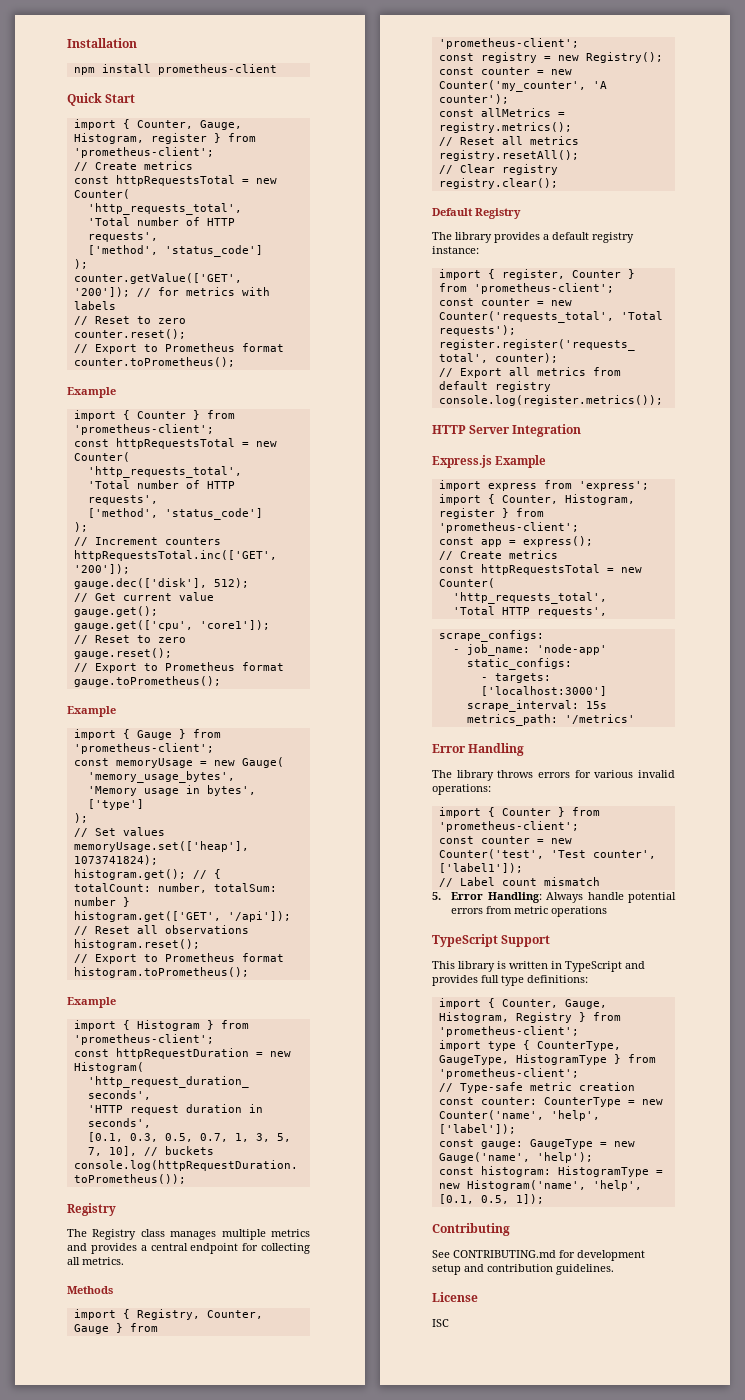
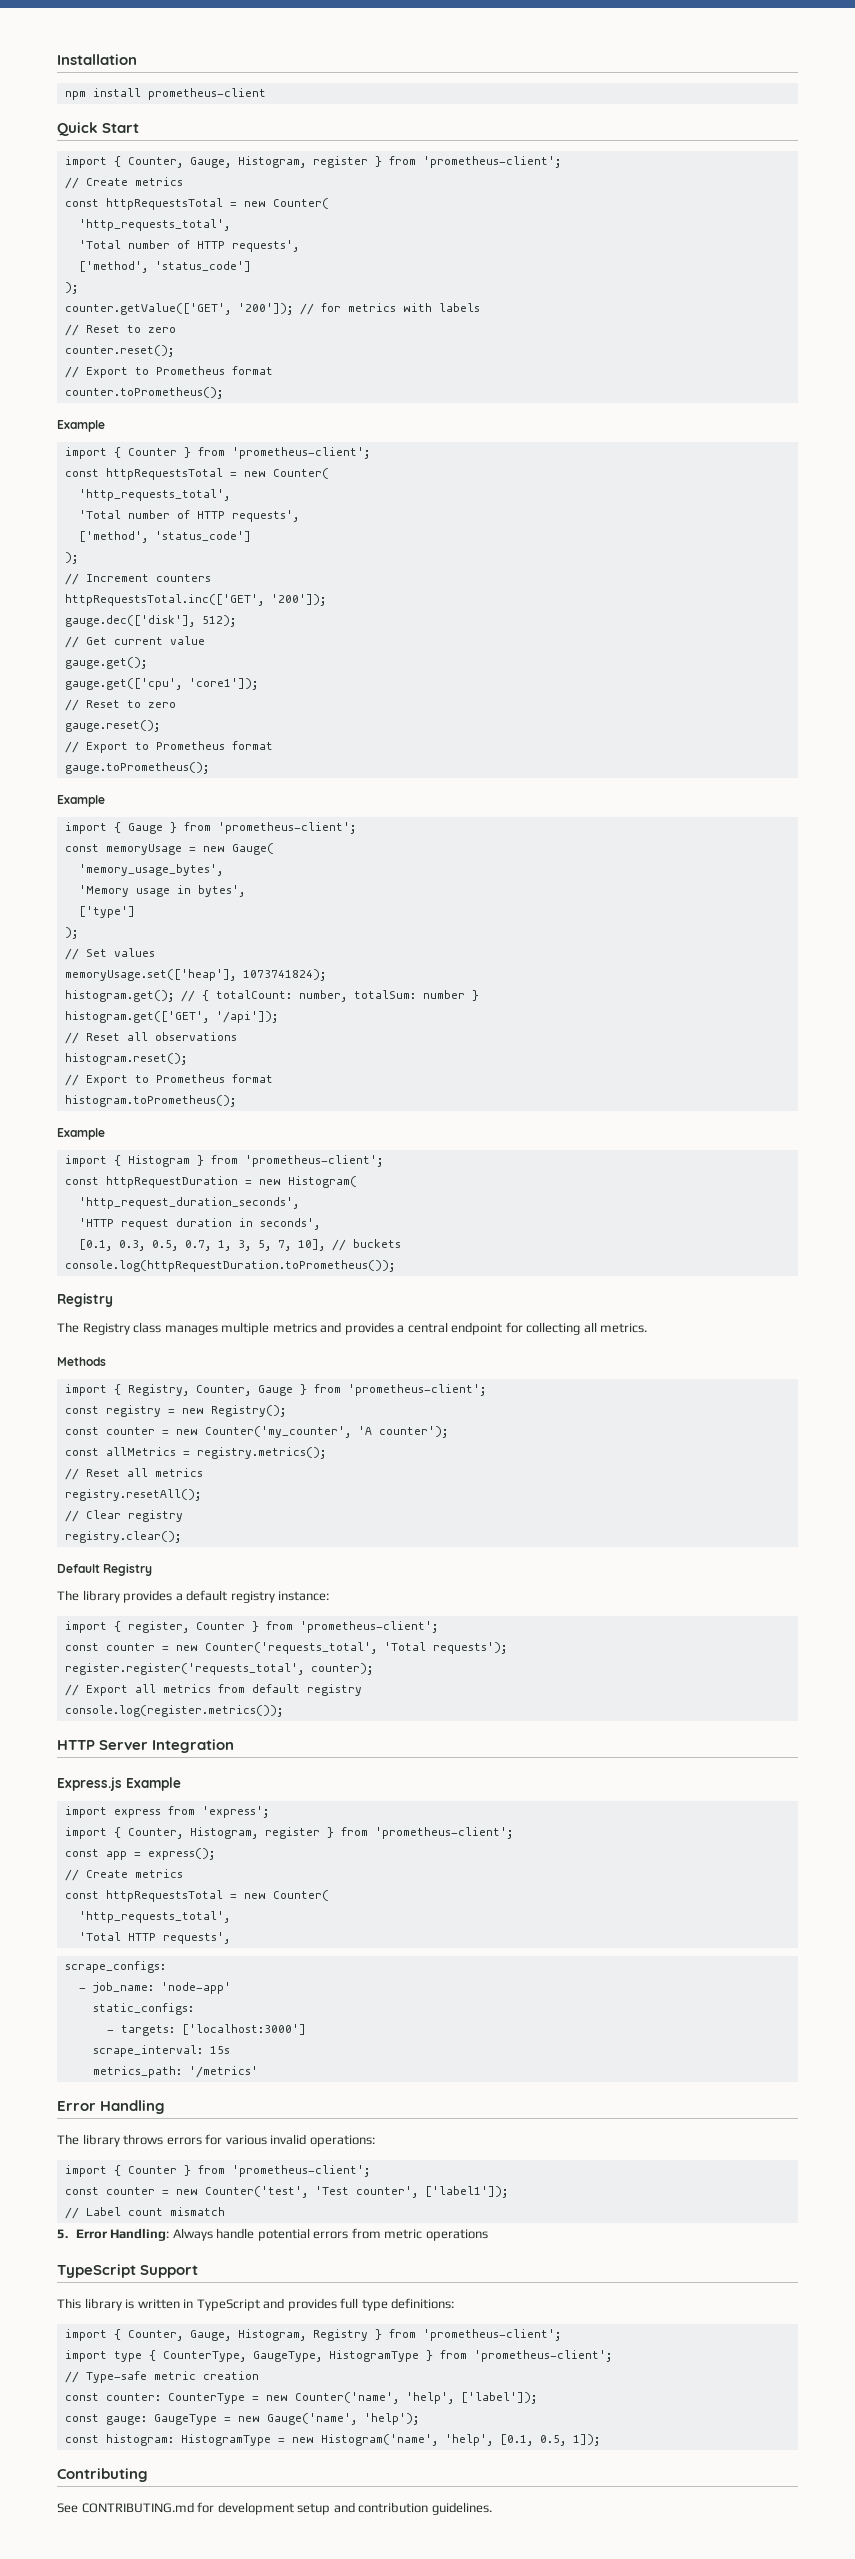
[432,1292,478,1302] [432,1319,449,1327] // License // ISC -> (492, 2508) none

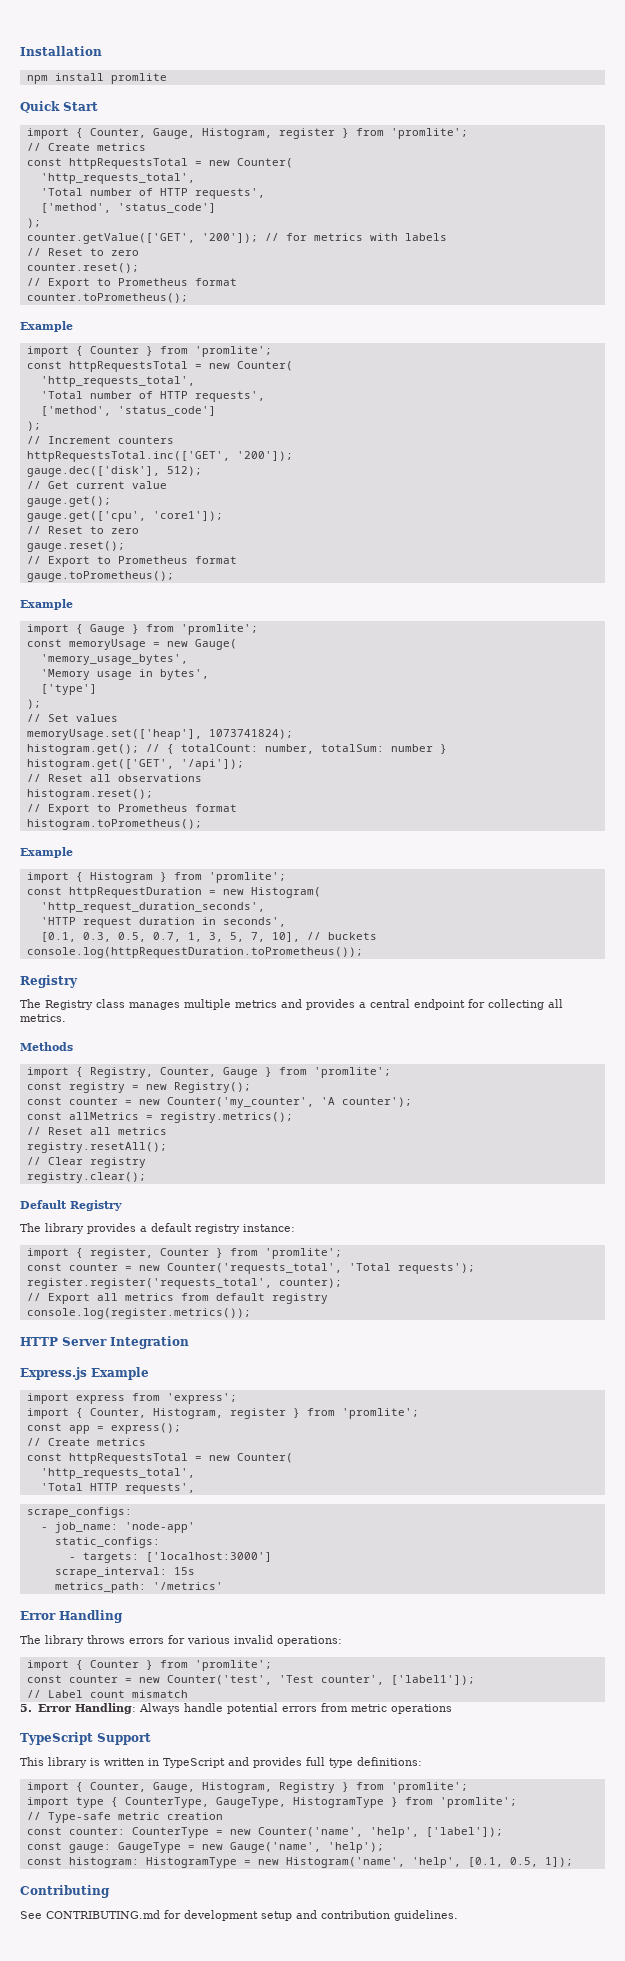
[147,88,266,100] prometheus-client -> [110,73,167,84] promlite
[422,156,561,168] 'prometheus-client'; -> [390,128,468,139] 'promlite';
[231,447,370,459] 'prometheus-client'; -> [194,346,272,357] 'promlite';
[217,822,356,834] 'prometheus-client'; -> [180,624,258,635] 'promlite';
[244,1155,383,1167] 'prometheus-client'; -> [208,872,286,883] 'promlite';
[347,1384,486,1396] 'prometheus-client'; -> [313,1067,391,1078] 'promlite';
[299,1621,438,1633] 'prometheus-client'; -> [264,1248,342,1259] 'promlite';
[374,1827,513,1839] 'prometheus-client'; -> [341,1408,419,1419] 'promlite';
[231,2165,370,2177] 'prometheus-client'; -> [194,1660,272,1671] 'promlite';
[422,2329,561,2341] 'prometheus-client'; -> [390,1782,468,1793] 'promlite';
[473,2350,612,2362] 'prometheus-client'; -> [439,1797,517,1808] 'promlite';

